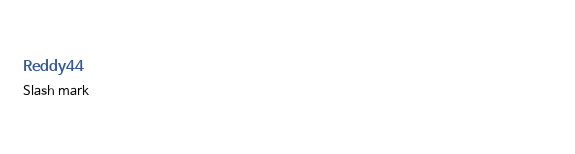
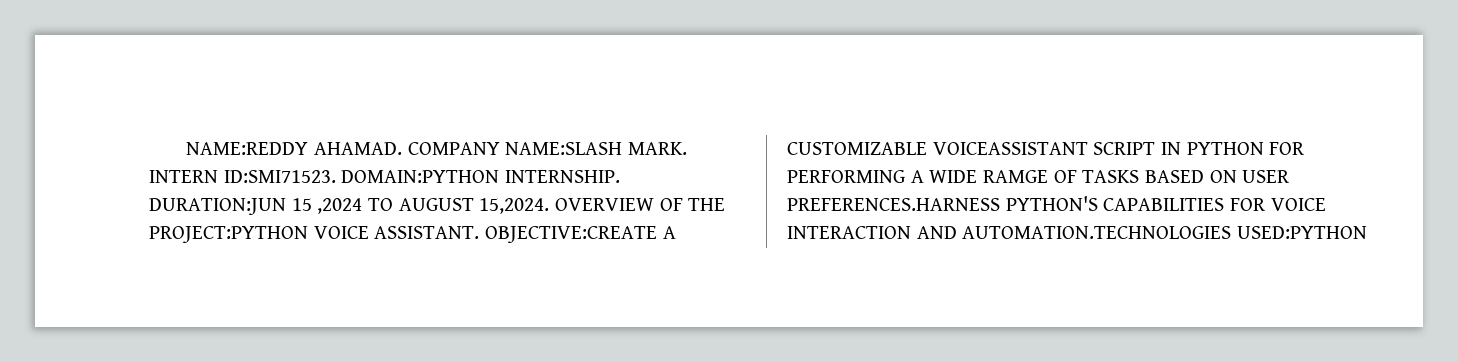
[23,59,84,76] [23,85,90,96] Reddy44 // Slash mark -> [186,142,687,155] [149,170,621,183] [149,198,726,215] [149,226,676,243] [787,142,1306,155] [787,170,1291,183] [787,196,1326,211] [787,226,1368,239] NAME:REDDY AHAMAD. COMPANY NAME:SLASH MARK. INTERN ID:SMI71523. DOMAIN:PYTHON INTERNSHIP. DURATION:JUN 15 ,2024 TO AUGUST 15,2024. OVERVIEW OF THE PROJECT:PYTHON VOICE ASSISTANT. OBJECTIVE:CREATE A CUSTOMIZABLE VOICEASSISTANT SCRIPT IN PYTHON FOR PERFORMING A WIDE RAMGE OF TASKS BASED ON USER PREFERENCES.HARNESS PYTHON'S CAPABILITIES FOR VOICE INTERACTION AND AUTOMATION.TECHNOLOGIES USED:PYTHON

